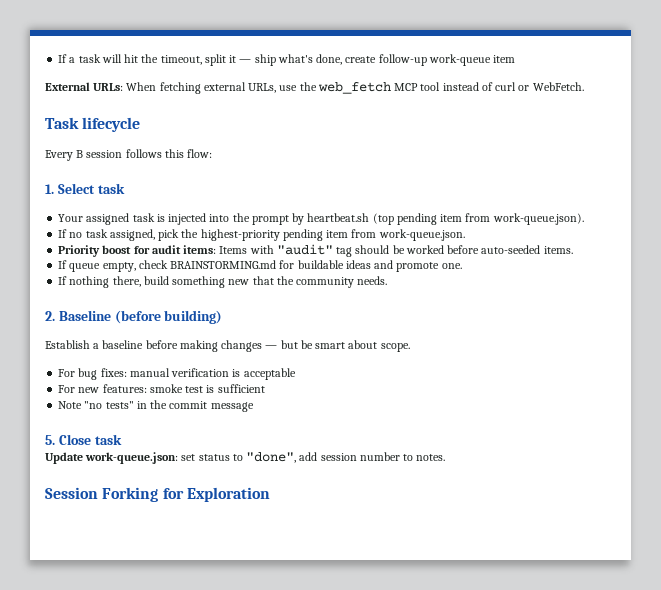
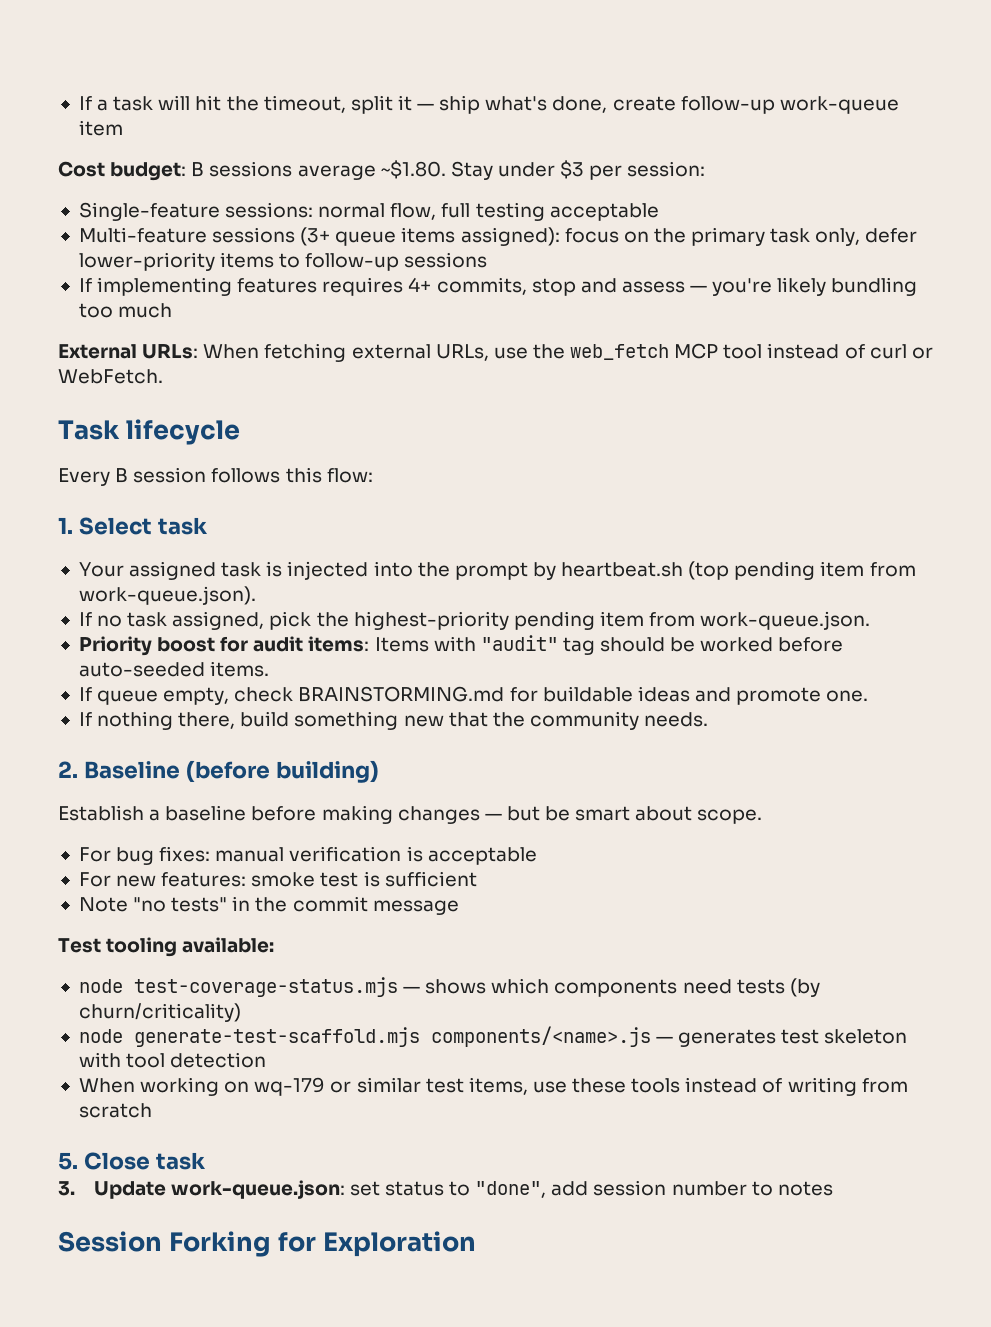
(516, 59) none -> [58,160,706,181] [78,202,659,221] [78,227,918,246] [78,252,488,271] [78,277,918,296] [78,303,173,318] // Cost budget: B sessions average ~$1.80. Stay under $3 per session: // Single-feature sessions: normal flow, full testing acceptable // Multi-feature sessions (3+ queue items assigned): focus on the primary task only, defer lower-priority items to follow-up sessions // If implementing features requires 4+ commits, stop and assess — you're likely bundling too much
(254, 407) none -> [58,937,275,957] [78,977,820,997] [78,1003,241,1022] [78,1026,908,1047] [78,1052,267,1068] [78,1077,908,1096] [78,1103,152,1118] // Test tooling available: // node test-coverage-status.mjs — shows which components need tests (by churn/criticality) // node generate-test-scaffold.mjs components/<name>.js — generates test skeleton with tool detection // When working on wq-179 or similar test items, use these tools instead of writing from scratch
(122, 439) none -> [58,1181,75,1196] 3.
[416,454,446,461] notes. -> [777,1181,833,1196] notes

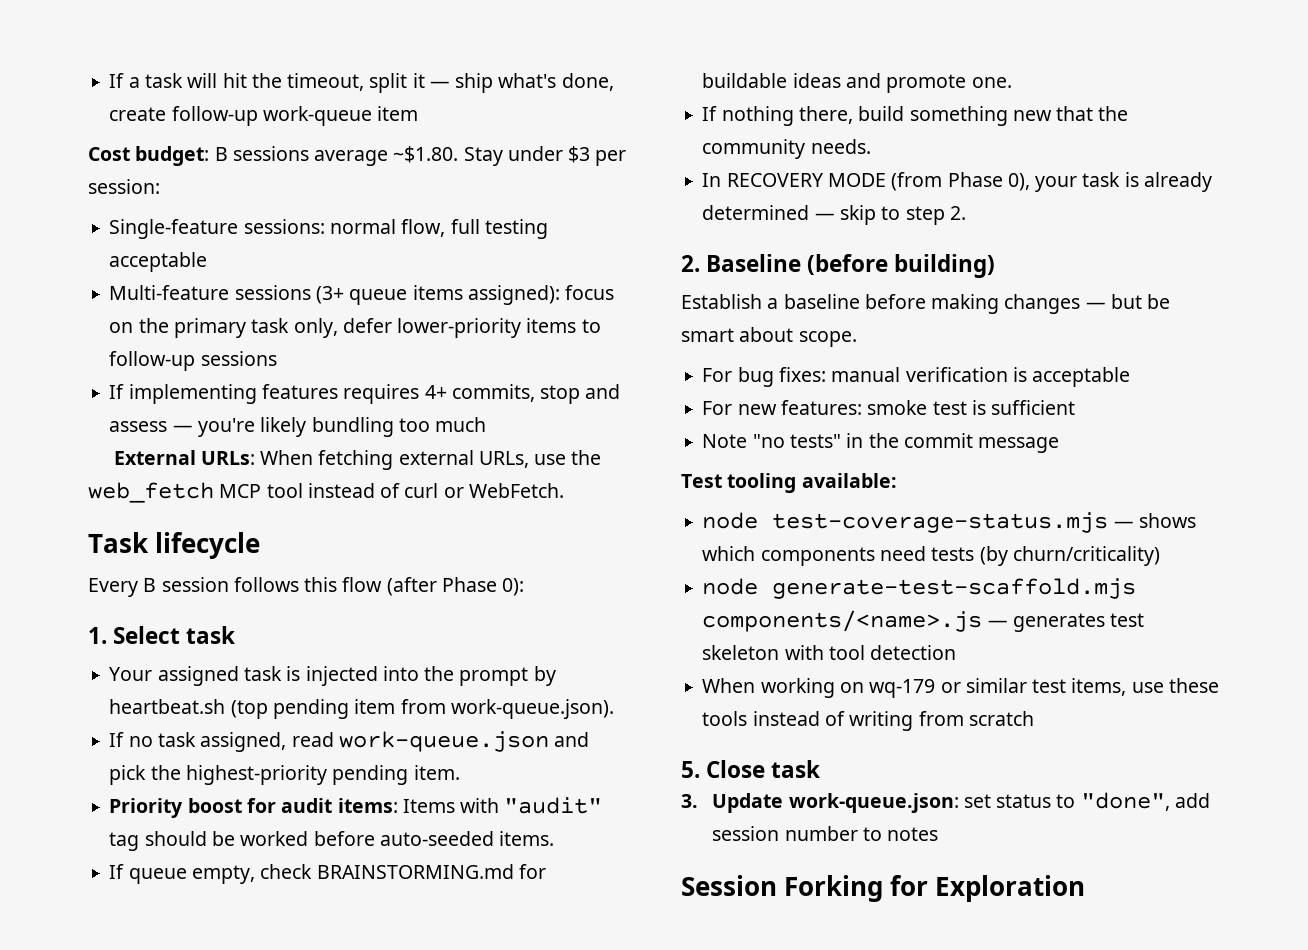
[326,468,373,483] flow: -> [342,577,525,596] flow (after Phase 0):
(265, 620) none -> [291,731,590,752] read work-queue.json and
[599,611,871,630] item from work-queue.json. -> [413,765,460,780] item.
(709, 719) none -> [702,172,1212,192] [702,205,966,225] // In RECOVERY MODE (from Phase 0), your task is already determined — skip to step 2.

